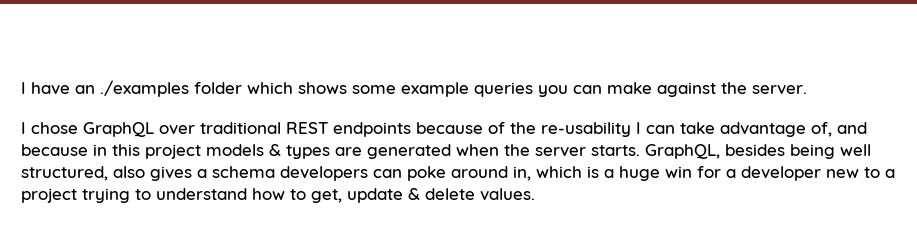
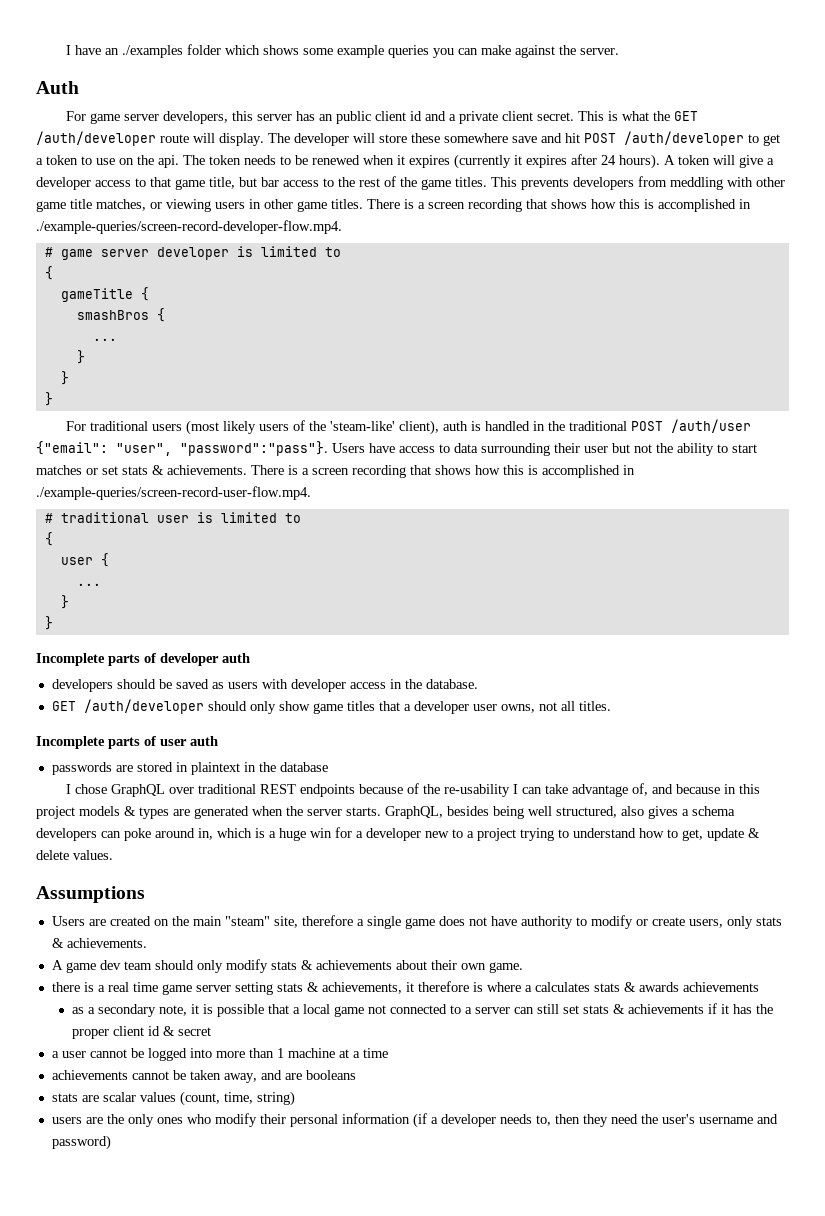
(807, 90) none -> [36,81,79,94] [65,111,698,124] [36,131,780,146] [36,154,774,169] [36,176,785,190] [36,199,751,212] [36,220,342,234] [44,246,341,260] [44,266,53,280] [60,287,149,302] [76,308,165,322] [92,338,117,341] [76,350,85,364] [60,371,69,385] [44,392,53,406] [65,419,751,435] [36,441,757,456] [36,465,635,478] [36,486,311,500] [44,512,301,523] [44,532,53,546] [60,553,109,567] [76,583,101,586] [60,595,69,609] [44,616,53,630] [36,653,250,666] [51,679,478,692] [51,699,611,714] [36,736,218,749] [51,762,328,775] // Auth // For game server developers, this server has an public client id and a private client secret. This is what the GET /auth/developer route will display. The developer will store these somewhere save and hit POST /auth/developer to get a token to use on the api. The token needs to be renewed when it expires (currently it expires after 24 hours). A token will give a developer access to that game title, but bar access to the rest of the game titles. This prevents developers from meddling with other game title matches, or viewing users in other game titles. There is a screen recording that shows how this is accomplished in ./example-queries/screen-record-developer-flow.mp4. // # game server developer is limited to // { // gameTitle { // smashBros { // ... // } // } // } // For traditional users (most likely users of the 'steam-like' client), auth is handled in the traditional POST /auth/user {"email": "user", "password":"pass"}. Users have access to data surrounding their user but not the ability to start matches or set stats & achievements. There is a screen recording that shows how this is accomplished in ./example-queries/screen-record-user-flow.mp4. // # traditional user is limited to // { // user { // ... // } // } // Incomplete parts of developer auth // developers should be saved as users with developer access in the database. // GET /auth/developer should only show game titles that a developer user owns, not all titles. // Incomplete parts of user auth // passwords are stored in plaintext in the database
(535, 194) none -> [36,886,145,903] [51,915,782,929] [51,938,147,948] [51,959,523,973] [51,981,759,995] [72,1003,774,1017] [72,1026,212,1039] [51,1048,388,1061] [51,1070,356,1083] [51,1091,295,1106] [51,1113,778,1128] [51,1135,111,1150] // Assumptions // Users are created on the main "steam" site, therefore a single game does not have authority to modify or create users, only stats & achievements. // A game dev team should only modify stats & achievements about their own game. // there is a real time game server setting stats & achievements, it therefore is where a calculates stats & awards achievements // as a secondary note, it is possible that a local game not connected to a server can still set stats & achievements if it has the proper client id & secret // a user cannot be logged into more than 1 machine at a time // achievements cannot be taken away, and are booleans // stats are scalar values (count, time, string) // users are the only ones who modify their personal information (if a developer needs to, then they need the user's username and password)

